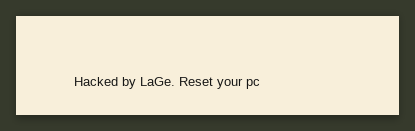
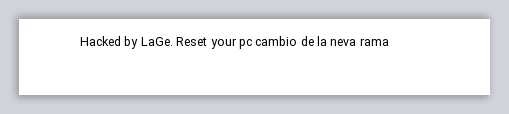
(260, 84) none -> [255,36,389,46] cambio de la neva rama

